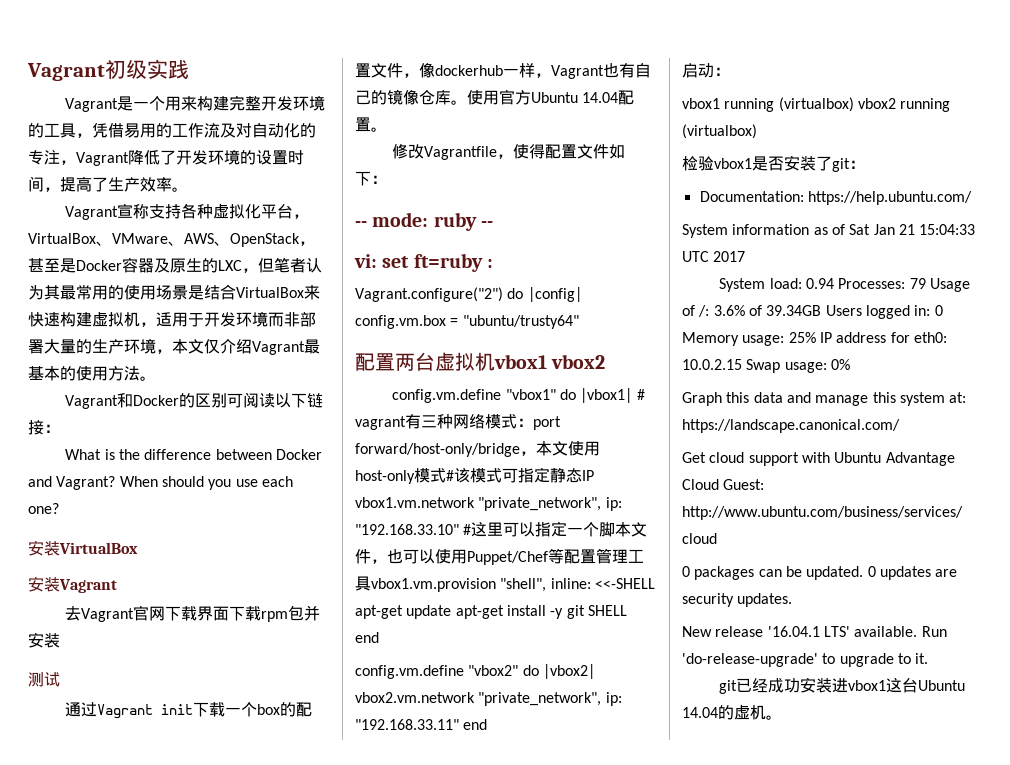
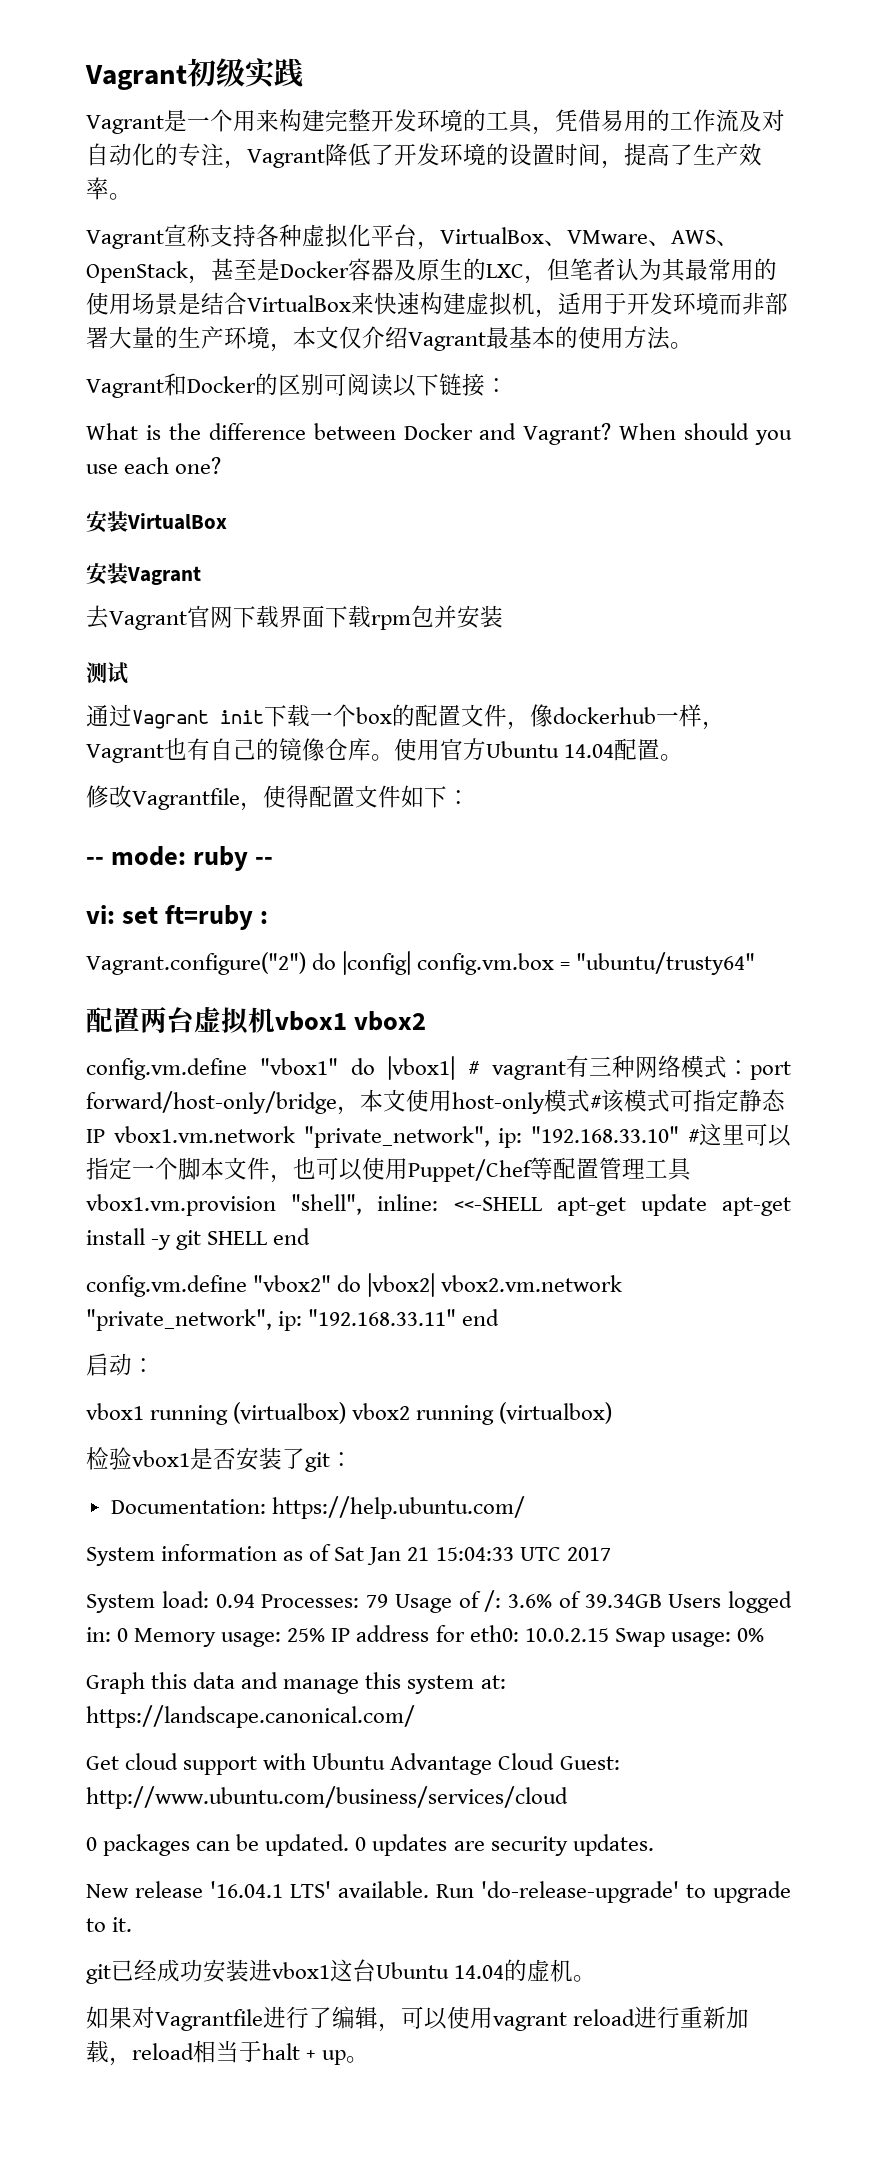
(782, 717) none -> [86,2006,750,2032] [86,2040,370,2066] // 如果对Vagrantfile进行了编辑，可以使用vagrant reload进行重新加载，reload相当于halt + up。

